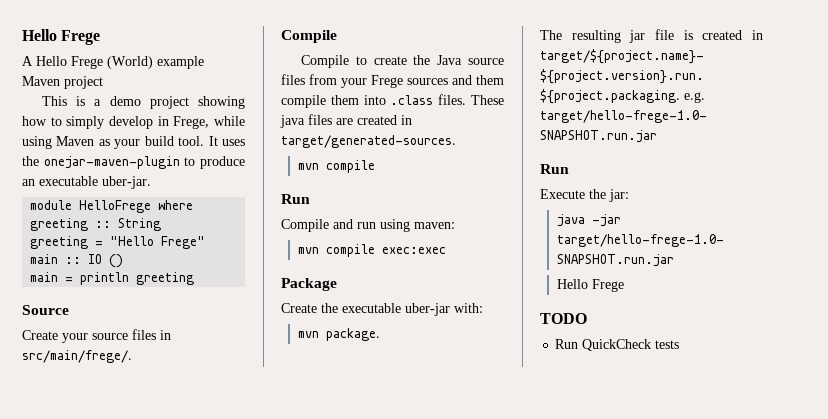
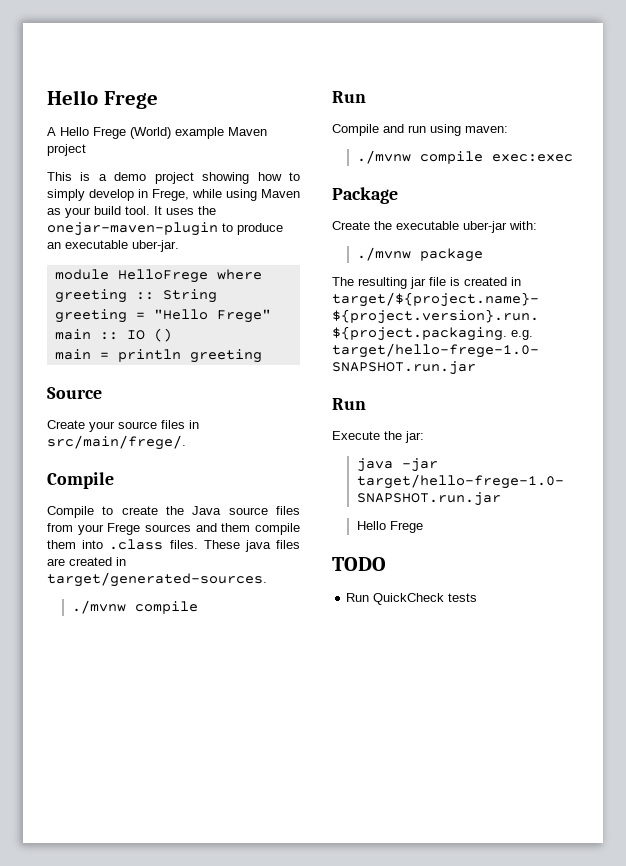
[298,163,320,170] mvn -> [71,600,126,614] ./mvnw
[298,247,320,254] mvn -> [356,150,411,164] ./mvnw
[298,328,381,341] mvn package. -> [356,247,483,262] ./mvnw package

